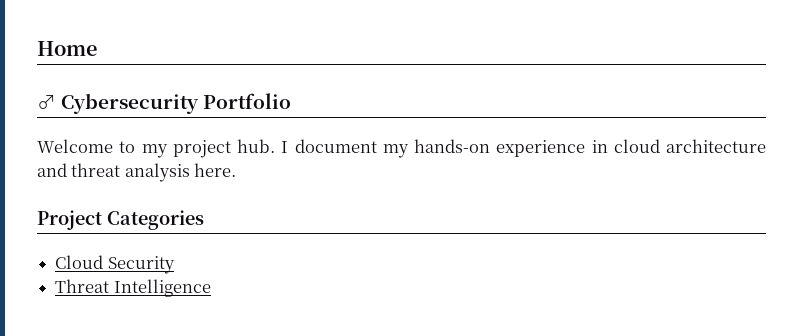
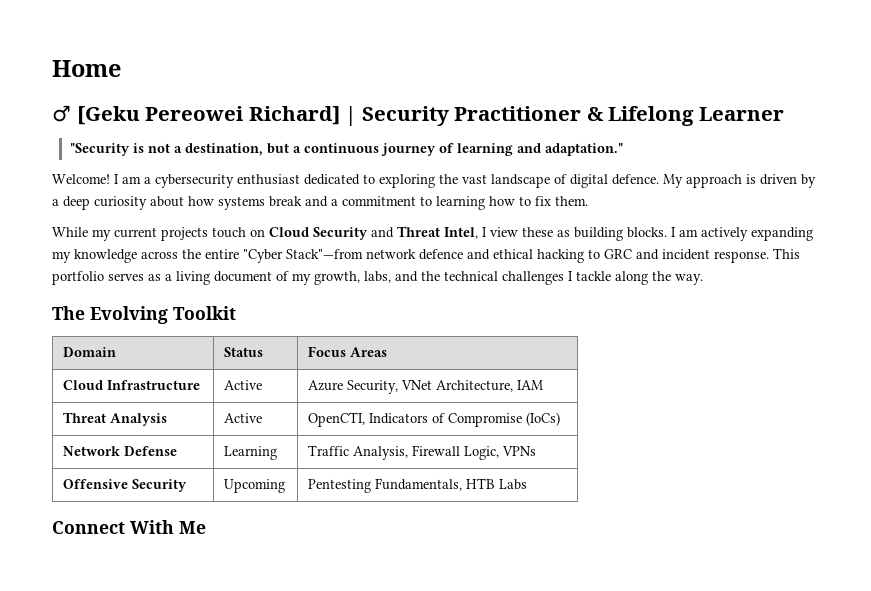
[61,93,292,114] [37,139,766,158] [37,163,237,182] [37,210,204,230] [55,255,175,274] [55,279,211,297] Cybersecurity Portfolio // Welcome to my project hub. I document my hands-on experience in cloud architecture and threat analysis here. // Project Categories // Cloud Security // Threat Intelligence -> [76,106,784,126] [69,143,623,156] [52,174,816,188] [52,196,588,210] [52,226,813,241] [52,248,800,263] [52,271,703,285] [52,306,236,324] [63,347,117,357] [224,347,264,357] [308,346,388,357] [63,380,201,390] [224,380,263,390] [308,380,544,394] [63,412,168,426] [224,413,263,423] [308,412,561,427] [63,446,178,456] [224,446,278,460] [308,445,537,460] [63,479,188,492] [224,479,286,493] [308,478,528,493] [52,520,206,534] [Geku Pereowei Richard] | Security Practitioner & Lifelong Learner // "Security is not a destination, but a continuous journey of learning and adaptation." // Welcome! I am a cybersecurity enthusiast dedicated to exploring the vast landscape of digital defence. My approach is driven by a deep curiosity about how systems break and a commitment to learning how to fix them. // While my current projects touch on Cloud Security and Threat Intel, I view these as building blocks. I am actively expanding my knowledge across the entire "Cyber Stack"—from network defence and ethical hacking to GRC and incident response. This portfolio serves as a living document of my growth, labs, and the technical challenges I tackle along the way. // The Evolving Toolkit // Domain | Status | Focus Areas // Cloud Infrastructure | Active | Azure Security, VNet Architecture, IAM // Threat Analysis | Active | OpenCTI, Indicators of Compromise (IoCs) // Network Defense | Learning | Traffic Analysis, Firewall Logic, VPNs // Offensive Security | Upcoming | Pentesting Fundamentals, HTB Labs // Connect With Me

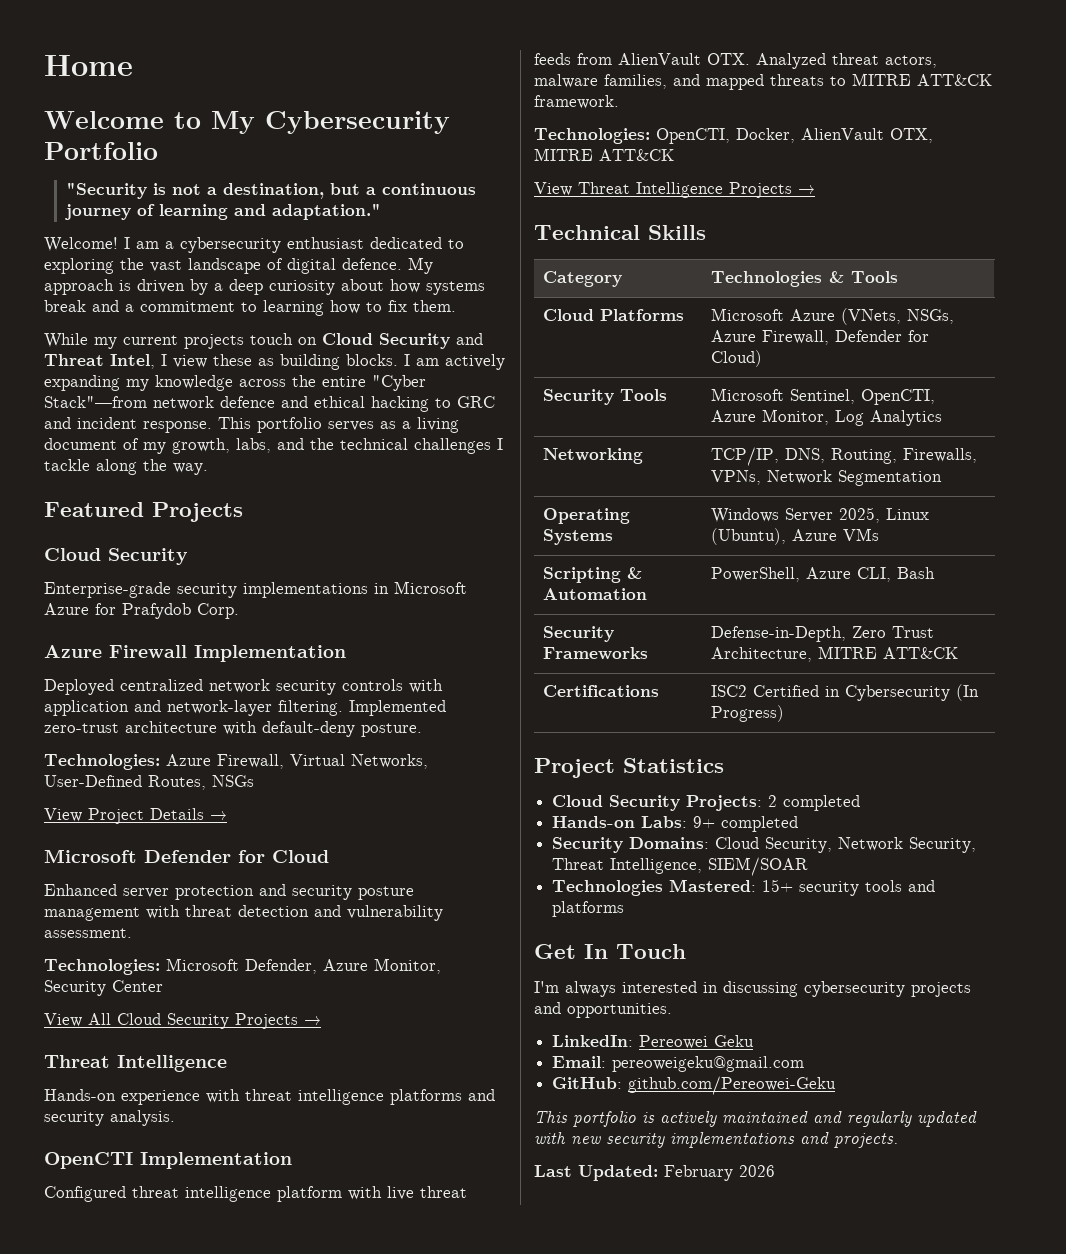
[52,105,784,126] ♂ [Geku Pereowei Richard] | Security Practitioner & Lifelong Learner -> [44,111,450,134] [44,142,158,160] Welcome to My Cybersecurity Portfolio
[52,306,236,324] [63,347,117,357] [224,347,264,357] [308,346,388,357] [63,380,201,390] [224,380,263,390] [308,380,544,394] [63,412,168,426] [224,413,263,423] [308,412,561,427] [63,446,178,456] [224,446,278,460] [308,445,537,460] [63,479,188,492] [224,479,286,493] [308,478,528,493] [52,520,206,534] The Evolving Toolkit // Domain | Status | Focus Areas // Cloud Infrastructure | Active | Azure Security, VNet Architecture, IAM // Threat Analysis | Active | OpenCTI, Indicators of Compromise (IoCs) // Network Defense | Learning | Traffic Analysis, Firewall Logic, VPNs // Offensive Security | Upcoming | Pentesting Fundamentals, HTB Labs // Connect With Me -> [44,502,243,522] [44,548,188,565] [44,581,467,598] [44,603,239,619] [44,645,346,662] [44,679,443,695] [44,700,446,716] [44,721,422,737] [44,754,428,770] [44,775,254,790] [44,808,227,824] [44,849,329,863] [44,884,414,900] [44,905,443,921] [44,928,132,938] [44,958,441,975] [44,980,163,996] [44,1013,321,1029] [44,1055,227,1072] [44,1089,495,1105] [44,1110,175,1126] [44,1152,292,1169] [44,1186,467,1202] [534,53,937,69] [534,73,992,90] [534,95,619,109] [534,128,933,144] [534,148,674,161] [534,182,815,198] [534,225,706,240] [543,271,623,287] [711,271,899,287] [543,309,685,321] [711,308,955,325] [711,330,930,345] [711,350,763,367] [543,389,668,405] [711,388,936,405] [711,409,943,426] [543,448,644,464] [711,447,978,466] [711,470,943,486] [543,508,631,524] [543,529,614,545] [711,507,930,523] [711,528,880,545] [543,567,643,583] [543,588,648,600] [711,567,936,582] [543,626,615,642] [543,647,649,660] [711,626,935,642] [711,646,959,662] [543,685,660,697] [711,684,980,701] [711,705,785,722] [534,758,724,778] [552,795,861,811] [552,816,799,832] [552,837,977,853] [552,857,809,876] [552,879,936,896] [552,901,625,917] [534,944,686,959] [534,981,971,997] [534,1002,672,1018] [552,1035,755,1049] [552,1056,805,1072] [552,1076,837,1095] [534,1111,977,1127] [534,1132,898,1148] [534,1165,775,1181] Featured Projects // Cloud Security // Enterprise-grade security implementations in Microsoft Azure for Prafydob Corp. // Azure Firewall Implementation // Deployed centralized network security controls with application and network-layer filtering. Implemented zero-trust architecture with default-deny posture. // Technologies: Azure Firewall, Virtual Networks, User-Defined Routes, NSGs // View Project Details → // Microsoft Defender for Cloud // Enhanced server protection and security posture management with threat detection and vulnerability assessment. // Technologies: Microsoft Defender, Azure Monitor, Security Center // View All Cloud Security Projects → // Threat Intelligence // Hands-on experience with threat intelligence platforms and security analysis. // OpenCTI Implementation // Configured threat intelligence platform with live threat feeds from AlienVault OTX. Analyzed threat actors, malware families, and mapped threats to MITRE ATT&CK framework. // Technologies: OpenCTI, Docker, AlienVault OTX, MITRE ATT&CK // View Threat Intelligence Projects → // Technical Skills // Category | Technologies & Tools // Cloud Platforms | Microsoft Azure (VNets, NSGs, Azure Firewall, Defender for Cloud) // Security Tools | Microsoft Sentinel, OpenCTI, Azure Monitor, Log Analytics // Networking | TCP/IP, DNS, Routing, Firewalls, VPNs, Network Segmentation // Operating Systems | Windows Server 2025, Linux (Ubuntu), Azure VMs // Scripting & Automation | PowerShell, Azure CLI, Bash // Security Frameworks | Defense-in-Depth, Zero Trust Architecture, MITRE ATT&CK // Certifications | ISC2 Certified in Cybersecurity (In Progress) // Project Statistics // Cloud Security Projects: 2 completed // Hands-on Labs: 9+ completed // Security Domains: Cloud Security, Network Security, Threat Intelligence, SIEM/SOAR // Technologies Mastered: 15+ security tools and platforms // Get In Touch // I'm always interested in discussing cybersecurity projects and opportunities. // LinkedIn: Pereowei Geku // Email: pereoweigeku@gmail.com // GitHub: github.com/Pereowei-Geku // This portfolio is actively maintained and regularly updated with new security implementations and projects. // Last Updated: February 2026

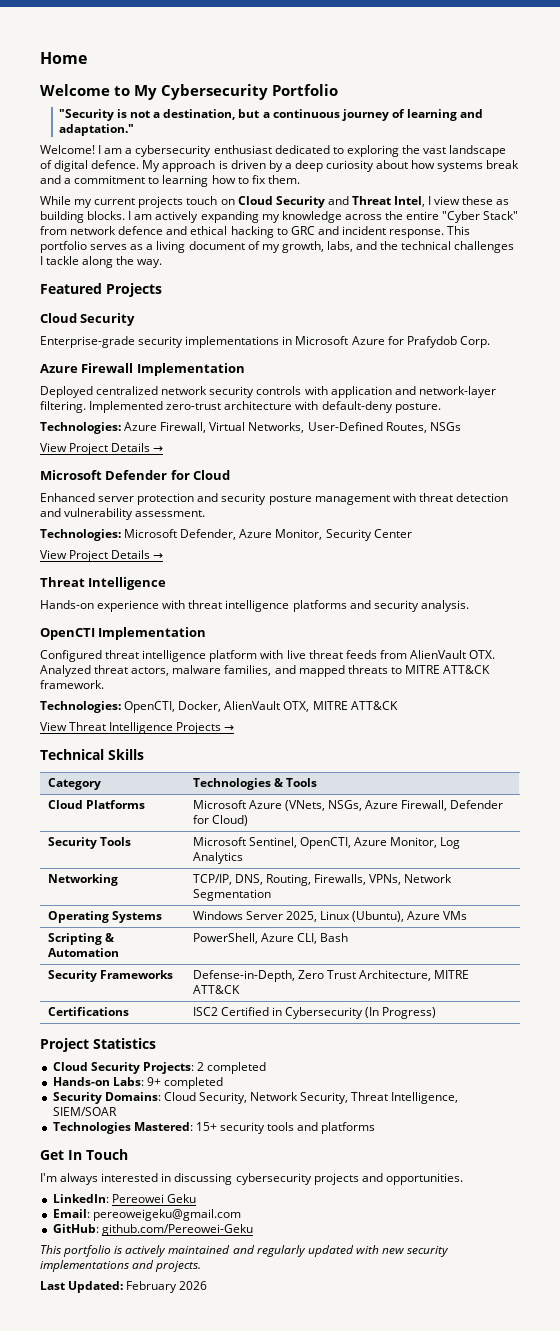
[44,396,147,408] Stack"—from -> [483,211,519,220] [40,226,67,235] Stack" from
[88,1013,298,1029] All Cloud Security Projects -> [69,550,151,562] Project Details

